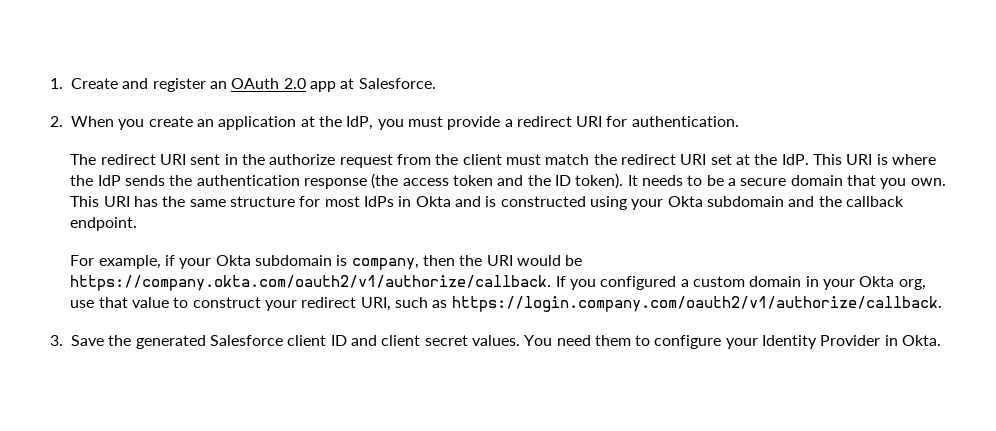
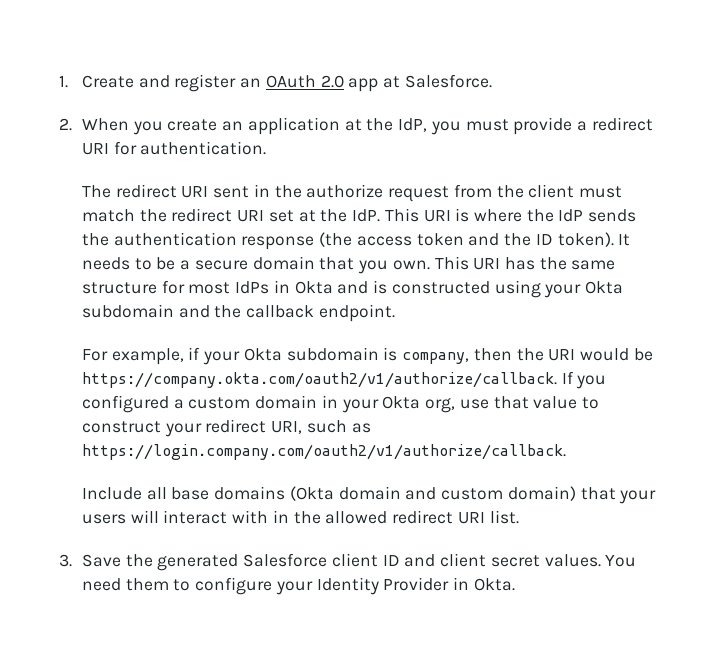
(942, 304) none -> [82,486,657,504] [82,510,519,524] // Include all base domains (Okta domain and custom domain) that your users will interact with in the allowed redirect URI list.

